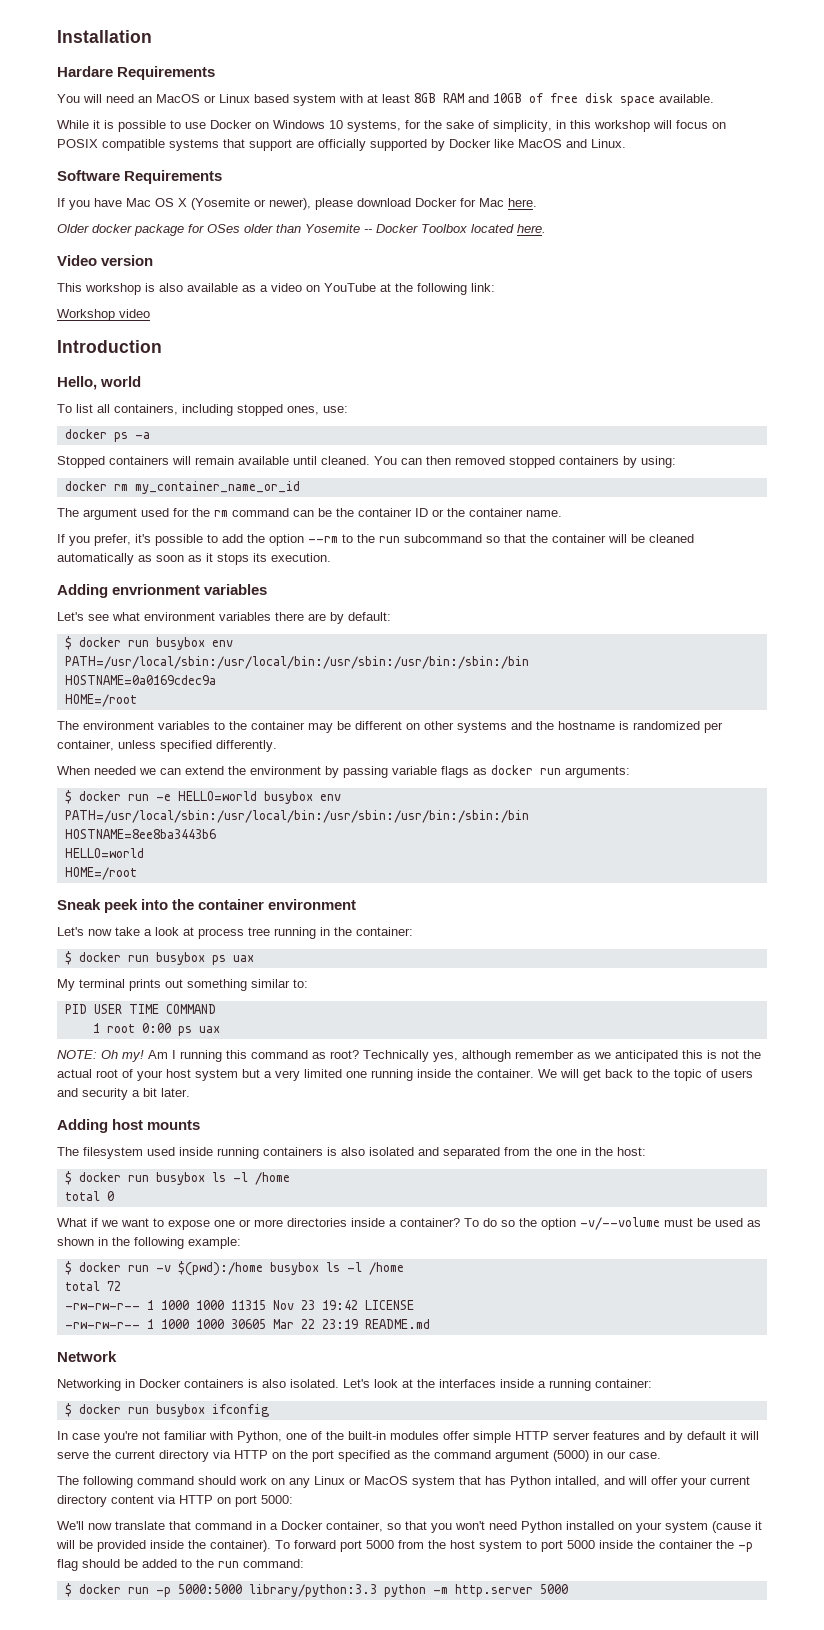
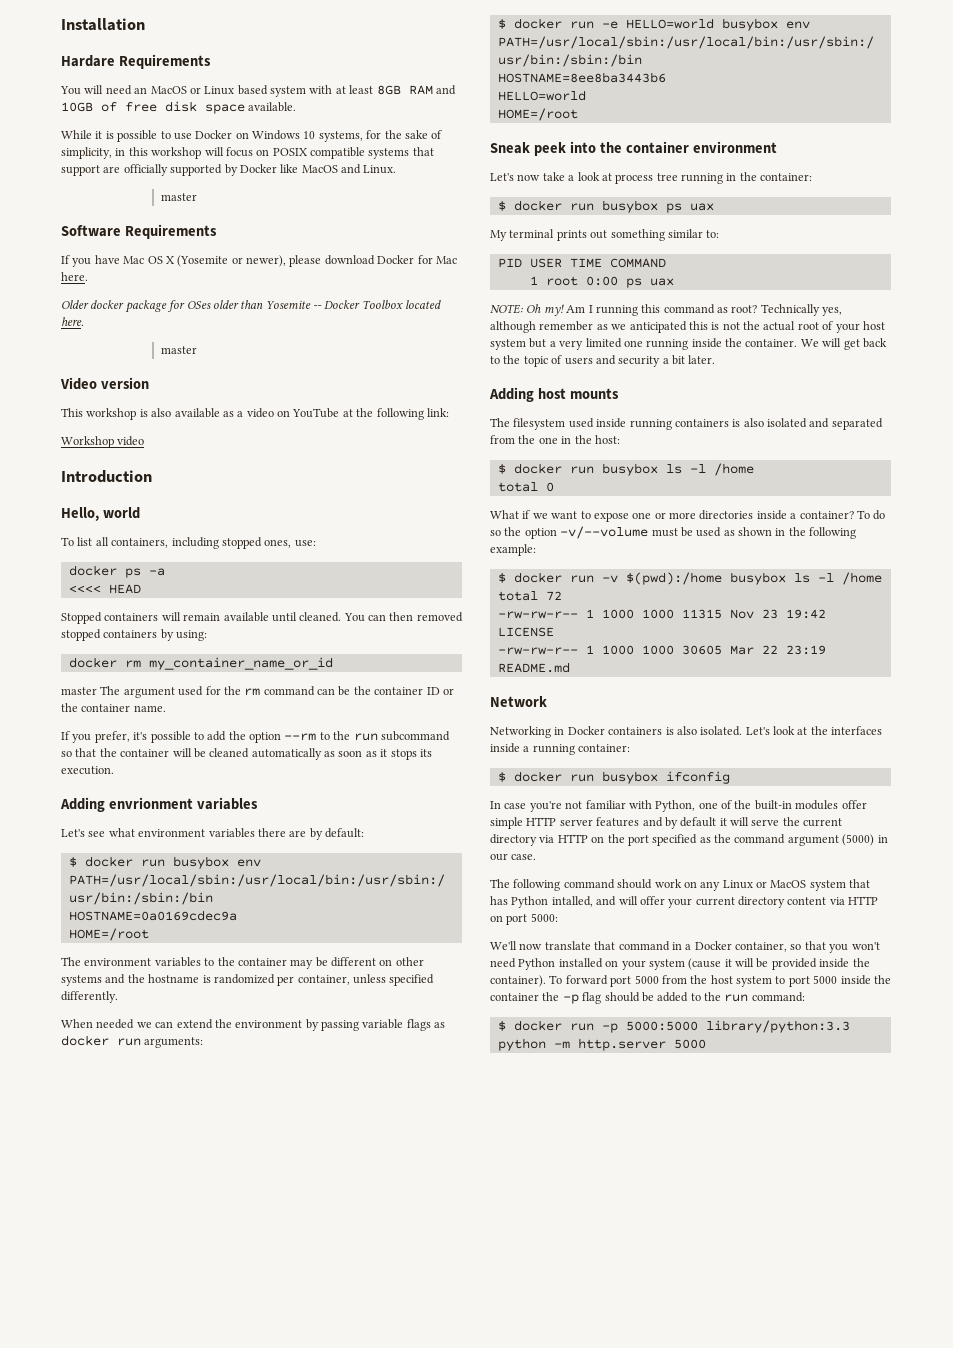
(626, 143) none -> [160,193,197,201] // master
(546, 228) none -> [160,346,197,354] // master
(150, 435) none -> [68,584,141,594] // <<<< HEAD
(300, 487) none -> [61,687,97,695] master

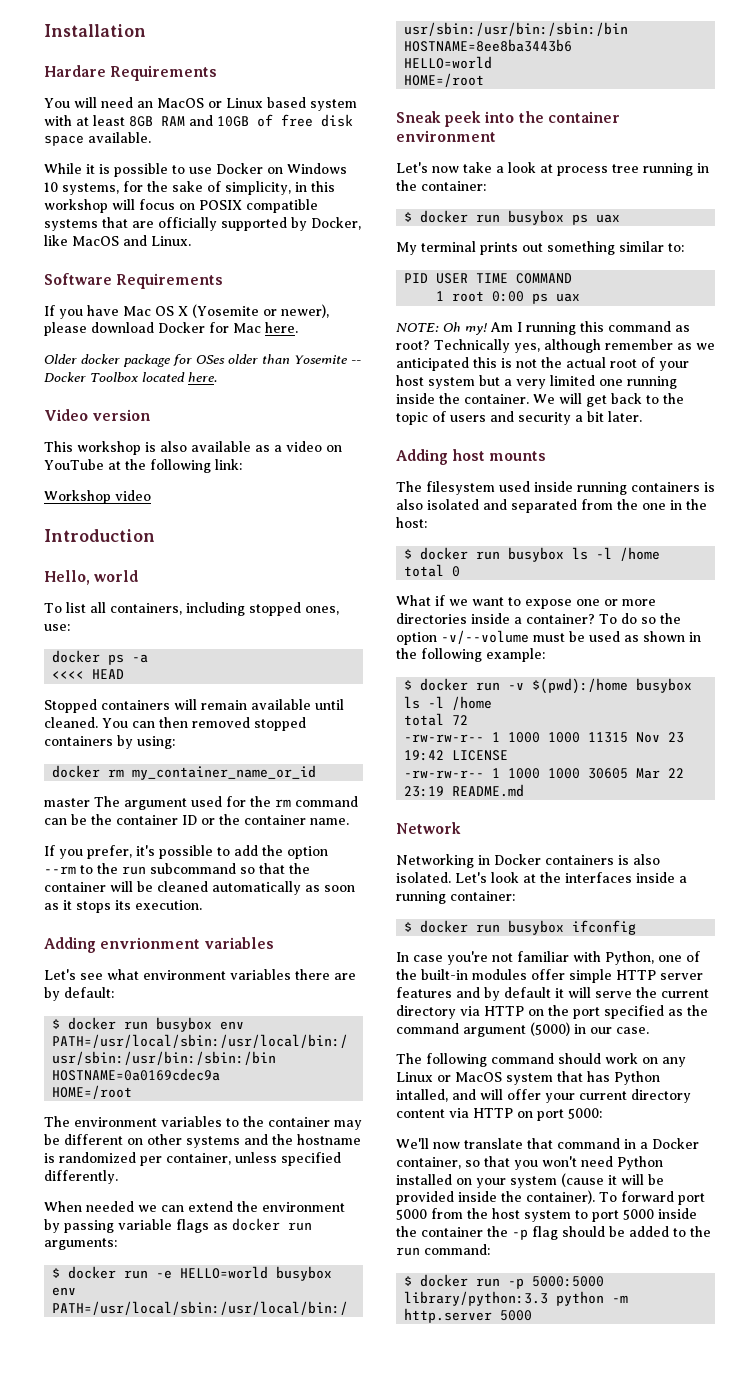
[61,165,100,176] support -> (128, 222) none
[239,164,277,173] Docker -> [311,217,361,230] Docker,
[160,193,197,201] // master -> (191, 241) none
[160,346,197,354] // master -> (217, 377) none

